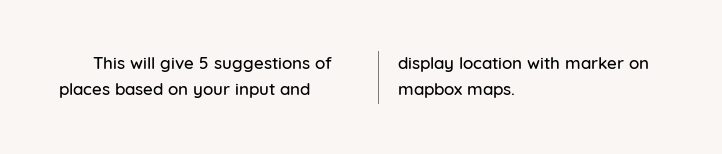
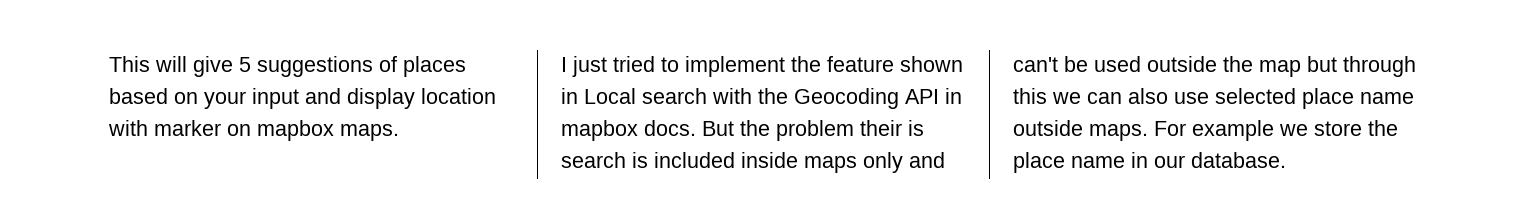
(515, 92) none -> [561,56,963,77] [561,88,962,109] [561,120,924,141] [561,152,945,173] [1013,56,1416,77] [1013,88,1414,109] [1013,120,1398,141] [1013,152,1286,173] // I just tried to implement the feature shown in Local search with the Geocoding API in mapbox docs. But the problem their is search is included inside maps only and can't be used outside the map but through this we can also use selected place name outside maps. For example we store the place name in our database.

